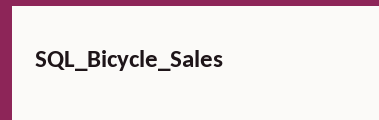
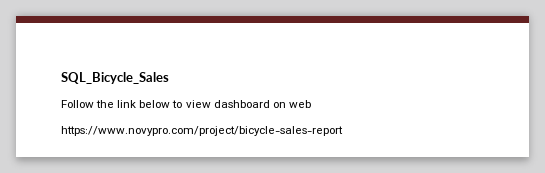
(223, 60) none -> [61,100,311,108] [61,126,343,136] // Follow the link below to view dashboard on web // https://www.novypro.com/project/bicycle-sales-report

